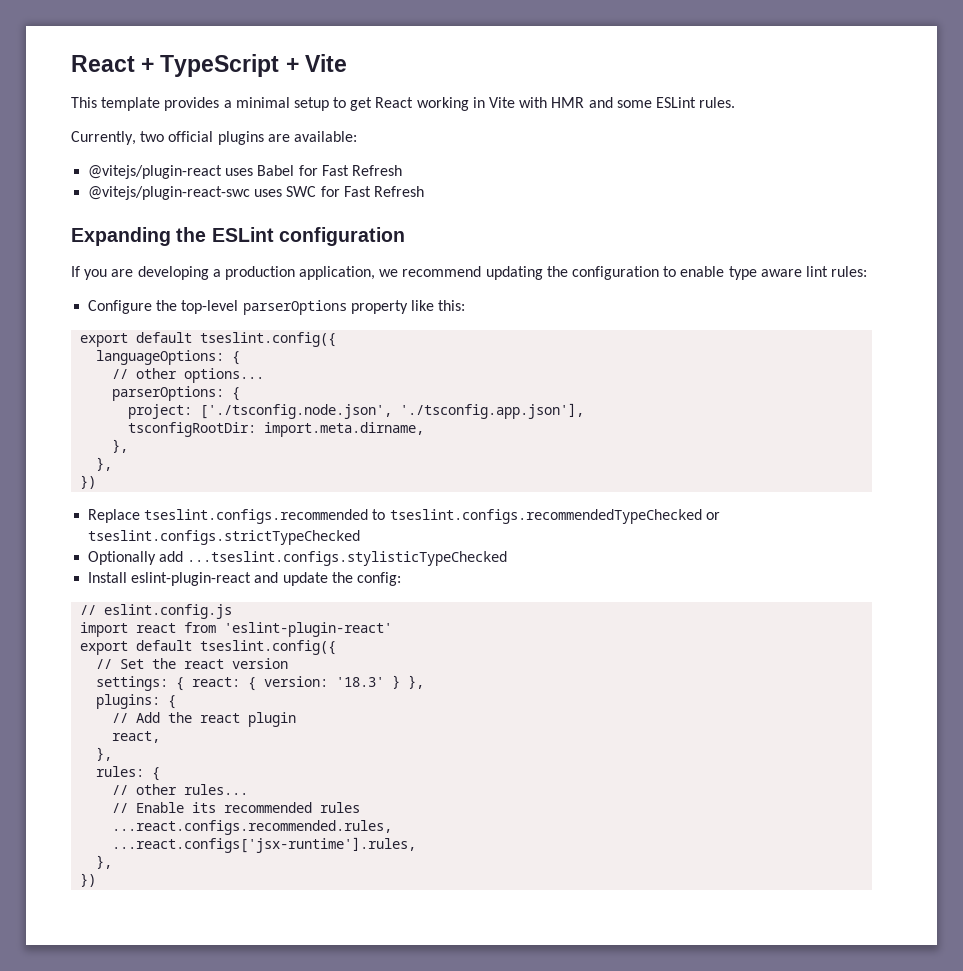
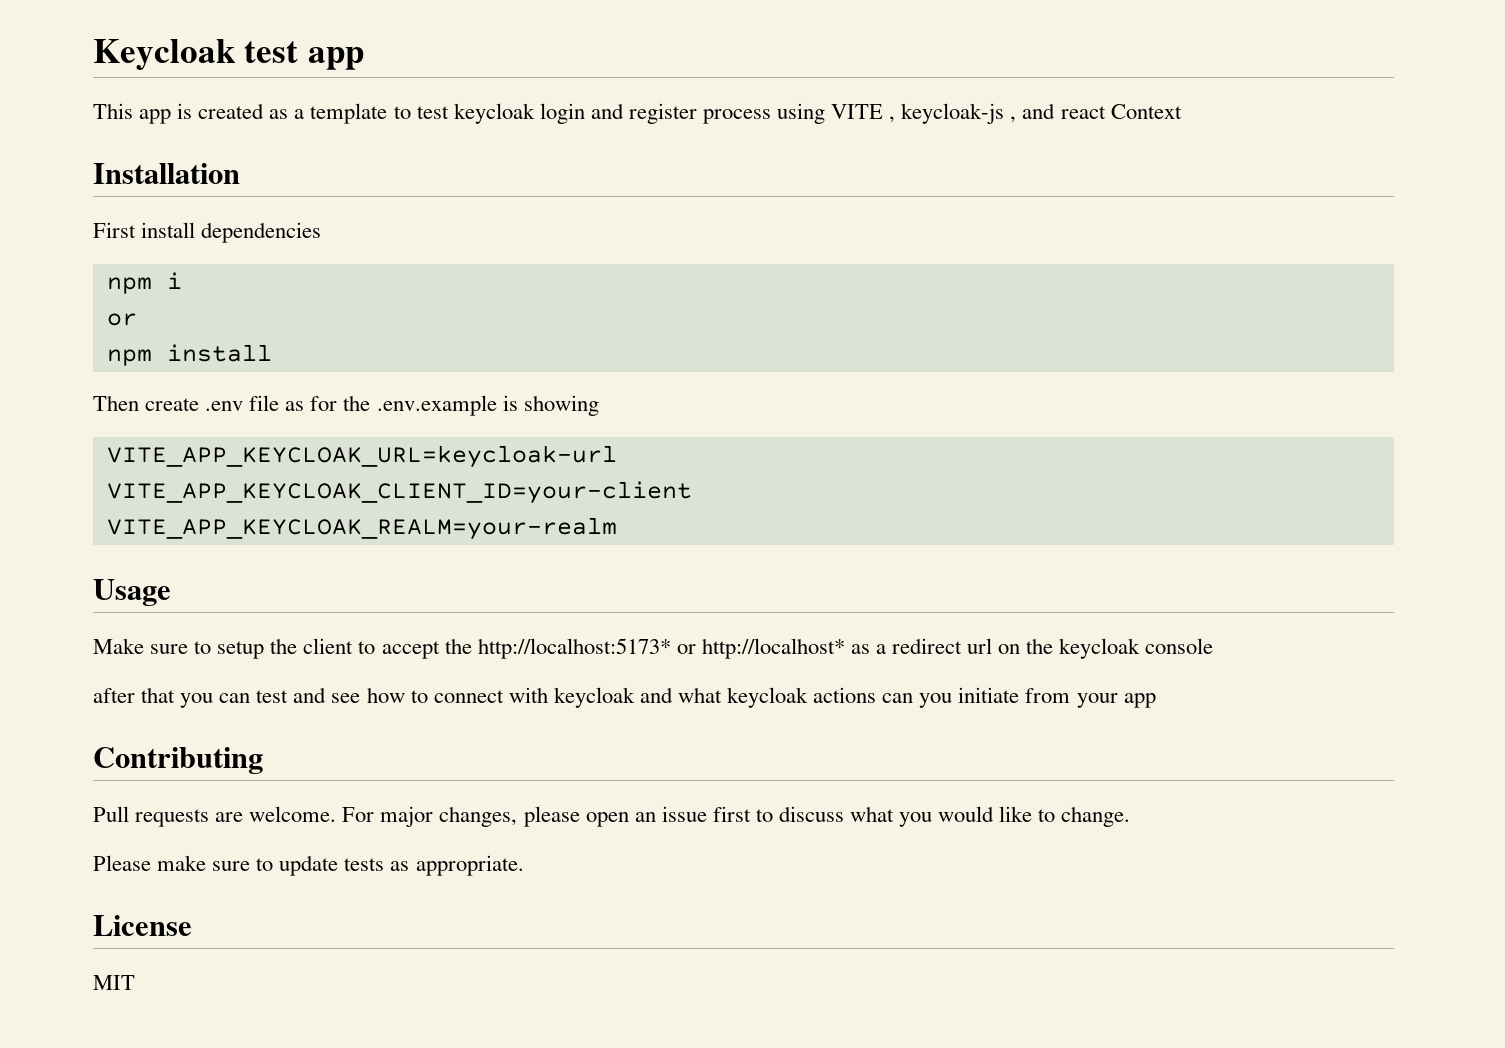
[71,54,347,77] [71,97,736,111] [71,131,357,145] [88,165,402,179] [88,186,424,200] [71,227,405,246] [71,266,868,280] [88,300,466,315] [80,332,337,347] [96,350,241,365] [112,368,265,383] [112,386,241,401] [128,403,585,419] [128,422,425,437] [112,439,129,453] [96,457,113,471] [80,475,97,489] [88,509,720,524] [88,530,361,545] [88,551,508,566] [88,572,401,586] [80,604,233,619] [80,622,393,637] [80,640,337,655] [96,658,289,669] [96,675,425,691] [96,694,177,709] [112,712,297,727] [112,731,161,743] [96,747,113,761] [96,766,161,781] [112,784,249,795] [112,802,361,813] [112,820,393,835] [112,837,417,853] [96,855,113,869] [80,873,97,887] React + TypeScript + Vite // This template provides a minimal setup to get React working in Vite with HMR and some ESLint rules. // Currently, two official plugins are available: // @vitejs/plugin-react uses Babel for Fast Refresh // @vitejs/plugin-react-swc uses SWC for Fast Refresh // Expanding the ESLint configuration // If you are developing a production application, we recommend updating the configuration to enable type aware lint rules: // Configure the top-level parserOptions property like this: // export default tseslint.config({ // languageOptions: { // // other options... // parserOptions: { // project: ['./tsconfig.node.json', './tsconfig.app.json'], // tsconfigRootDir: import.meta.dirname, // }, // }, // }) // Replace tseslint.configs.recommended to tseslint.configs.recommendedTypeChecked or tseslint.configs.strictTypeChecked // Optionally add ...tseslint.configs.stylisticTypeChecked // Install eslint-plugin-react and update the config: // // eslint.config.js // import react from 'eslint-plugin-react' // export default tseslint.config({ // // Set the react version // settings: { react: { version: '18.3' } }, // plugins: { // // Add the react plugin // react, // }, // rules: { // // other rules... // // Enable its recommended rules // ...react.configs.recommended.rules, // ...react.configs['jsx-runtime'].rules, // }, // }) -> [93,39,364,70] [93,103,1182,124] [93,163,240,184] [93,222,322,243] [106,272,182,294] [106,313,137,326] [106,344,272,366] [93,395,599,416] [106,445,617,468] [106,481,692,504] [106,517,617,540] [93,579,171,606] [93,638,1214,659] [93,687,1156,708] [93,747,263,774] [93,806,1131,827] [93,855,524,876] [93,915,192,936] [93,975,135,990] Keycloak test app // This app is created as a template to test keycloak login and register process using VITE , keycloak-js , and react Context // Installation // First install dependencies // npm i // or // npm install // Then create .env file as for the .env.example is showing // VITE_APP_KEYCLOAK_URL=keycloak-url // VITE_APP_KEYCLOAK_CLIENT_ID=your-client // VITE_APP_KEYCLOAK_REALM=your-realm // Usage // Make sure to setup the client to accept the http://localhost:5173* or http://localhost* as a redirect url on the keycloak console // after that you can test and see how to connect with keycloak and what keycloak actions can you initiate from your app // Contributing // Pull requests are welcome. For major changes, please open an issue first to discuss what you would like to change. // Please make sure to update tests as appropriate. // License // MIT

